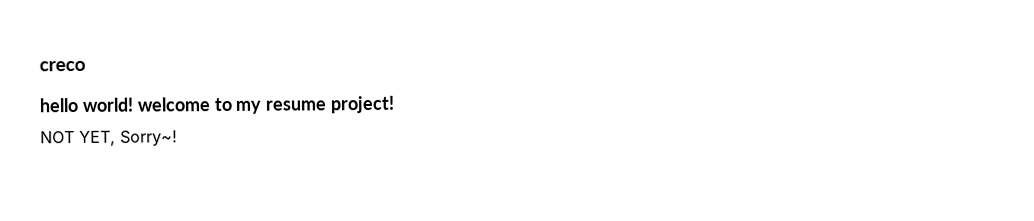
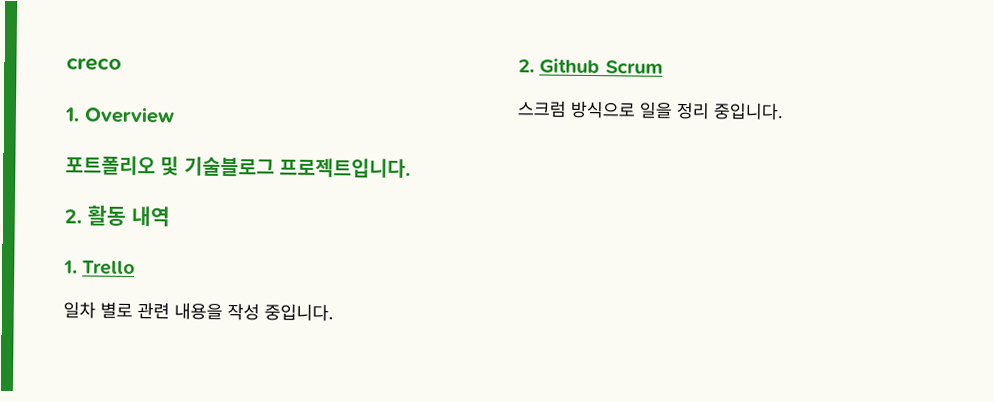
[39,95,396,114] [40,130,178,147] hello world! welcome to my resume project! // NOT YET, Sorry~! -> [64,106,175,124] [65,155,411,179] [64,205,170,227] [63,260,136,276] [63,301,334,322] [518,58,663,74] [517,100,784,121] 1. Overview // 포트폴리오 및 기술블로그 프로젝트입니다. // 2. 활동 내역 // 1. Trello // 일차 별로 관련 내용을 작성 중입니다. // 2. Github Scrum // 스크럼 방식으로 일을 정리 중입니다.

